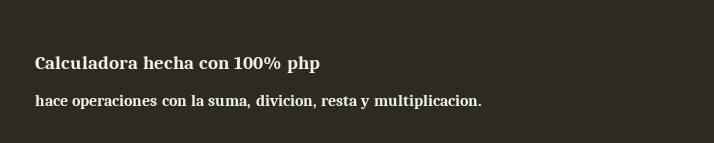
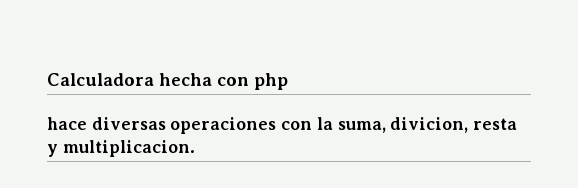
[233,56,282,70] 100% -> (249, 81) none
(68, 100) none -> [91,117,166,130] diversas

